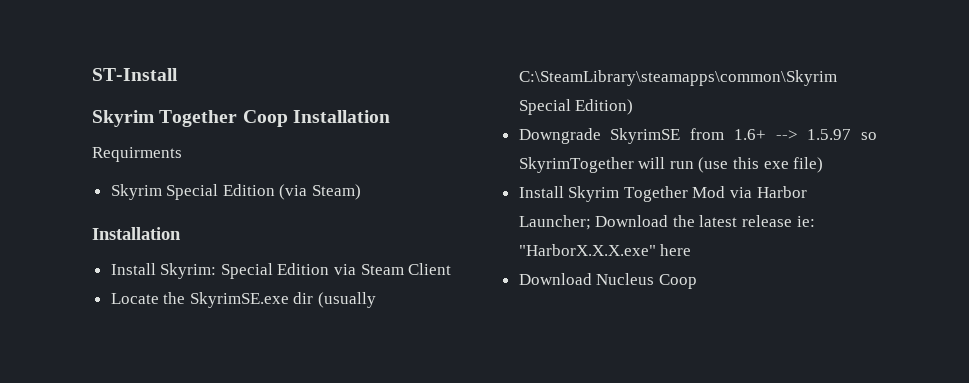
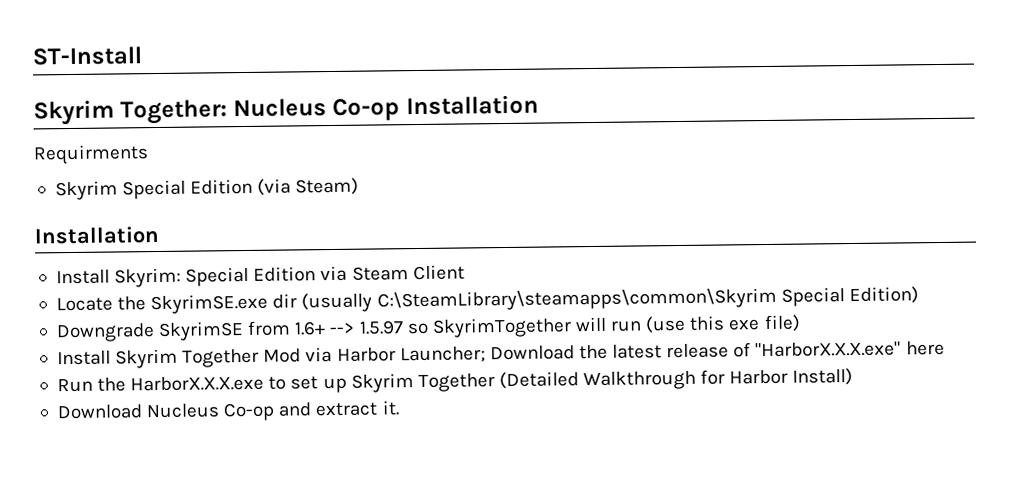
[159,110,288,127] Together Coop -> [120,98,401,125] Together: Nucleus Co-op
[796,216,815,227] ie: -> [733,342,752,358] of
[518,273,697,289] Download Nucleus Coop -> [56,368,854,394] [56,400,399,422] Run the HarborX.X.X.exe to set up Skyrim Together (Detailed Walkthrough for Harbor Install) // Download Nucleus Co-op and extract it.

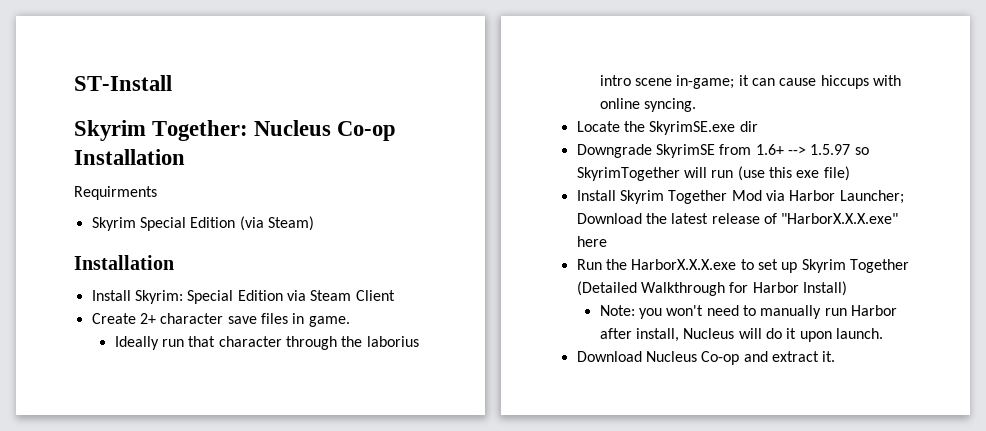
(465, 272) none -> [91,313,350,327] [114,336,419,350] [599,75,901,89] [599,98,696,112] // Create 2+ character save files in game. // Ideally run that character through the laborius intro scene in-game; it can cause hiccups with online syncing.
[301,286,919,313] (usually C:\SteamLibrary\steamapps\common\Skyrim Special Edition) -> (758, 126) none
(854, 377) none -> [599,305,897,319] [599,328,883,342] // Note: you won't need to manually run Harbor after install, Nucleus will do it upon launch.

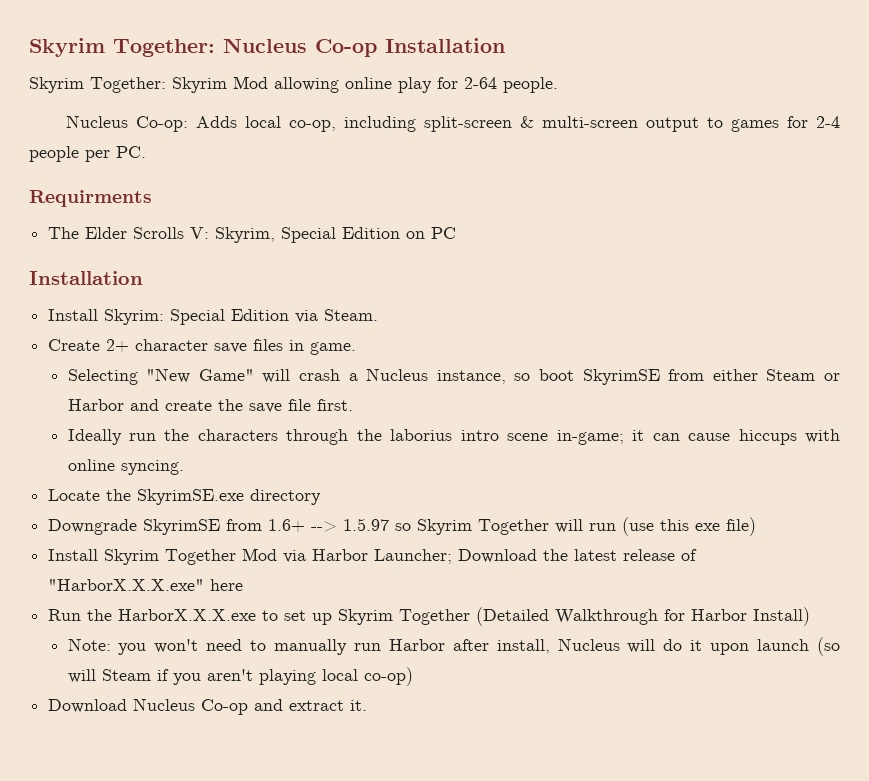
[74,75,172,91] ST-Install // -> (29, 47) none
[74,186,157,200] [91,216,314,231] Requirments // Skyrim Special Edition (via Steam) -> [29,76,558,93] [65,115,841,132] [29,146,146,162] [29,190,152,207] [48,227,457,243] Skyrim Together: Skyrim Mod allowing online play for 2-64 people. // Nucleus Co-op: Adds local co-op, including split-screen & multi-screen output to games for 2-4 people per PC. // Requirments // The Elder Scrolls V: Skyrim, Special Edition on PC
[310,290,395,301] Steam Client -> [324,309,379,321] Steam.
(350, 321) none -> [67,368,840,385] [67,399,353,413] // Selecting "New Game" will crash a Nucleus instance, so boot SkyrimSE from either Steam or Harbor and create the save file first.
[188,336,282,347] that character -> [164,429,278,441] the characters
[739,121,758,132] dir -> [250,489,322,505] directory
[576,167,680,181] SkyrimTogether -> [417,519,550,535] Skyrim Together
[835,328,883,339] launch. -> [757,637,841,656] [67,667,413,686] launch (so will Steam if you aren't playing local co-op)

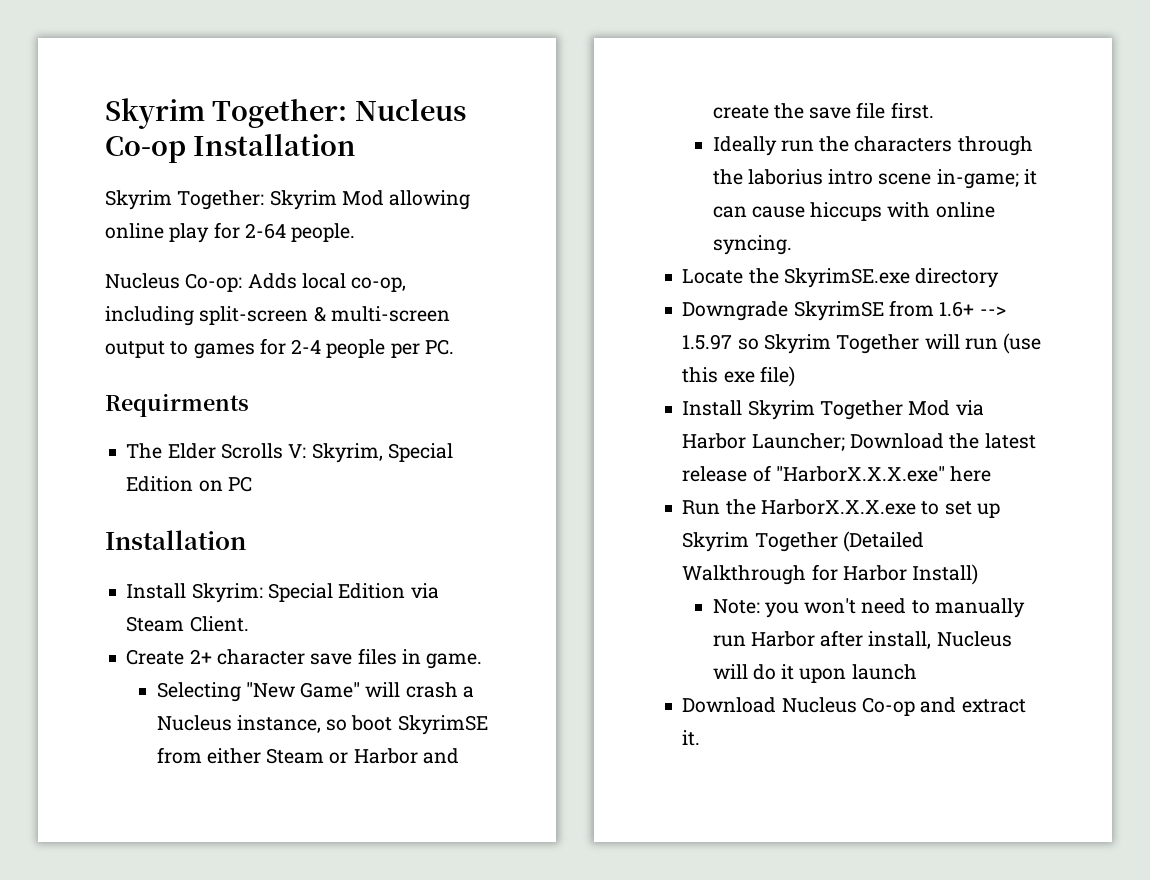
[324,309,379,321] Steam. -> [126,616,249,632] Steam Client.
[817,637,841,656] [67,667,413,686] (so will Steam if you aren't playing local co-op) -> (917, 672) none

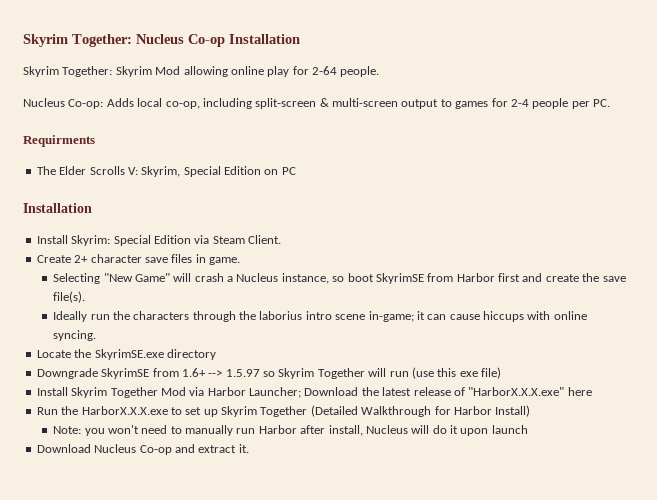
[206,748,418,764] either Steam or Harbor -> [456,273,521,282] Harbor first
[856,102,934,119] file first. -> [53,291,86,303] file(s).

